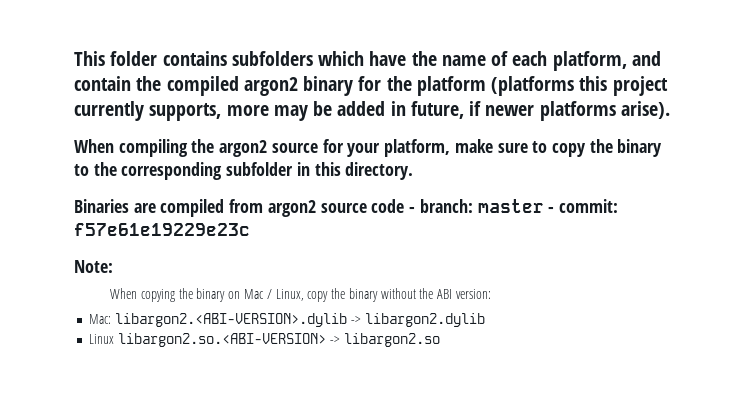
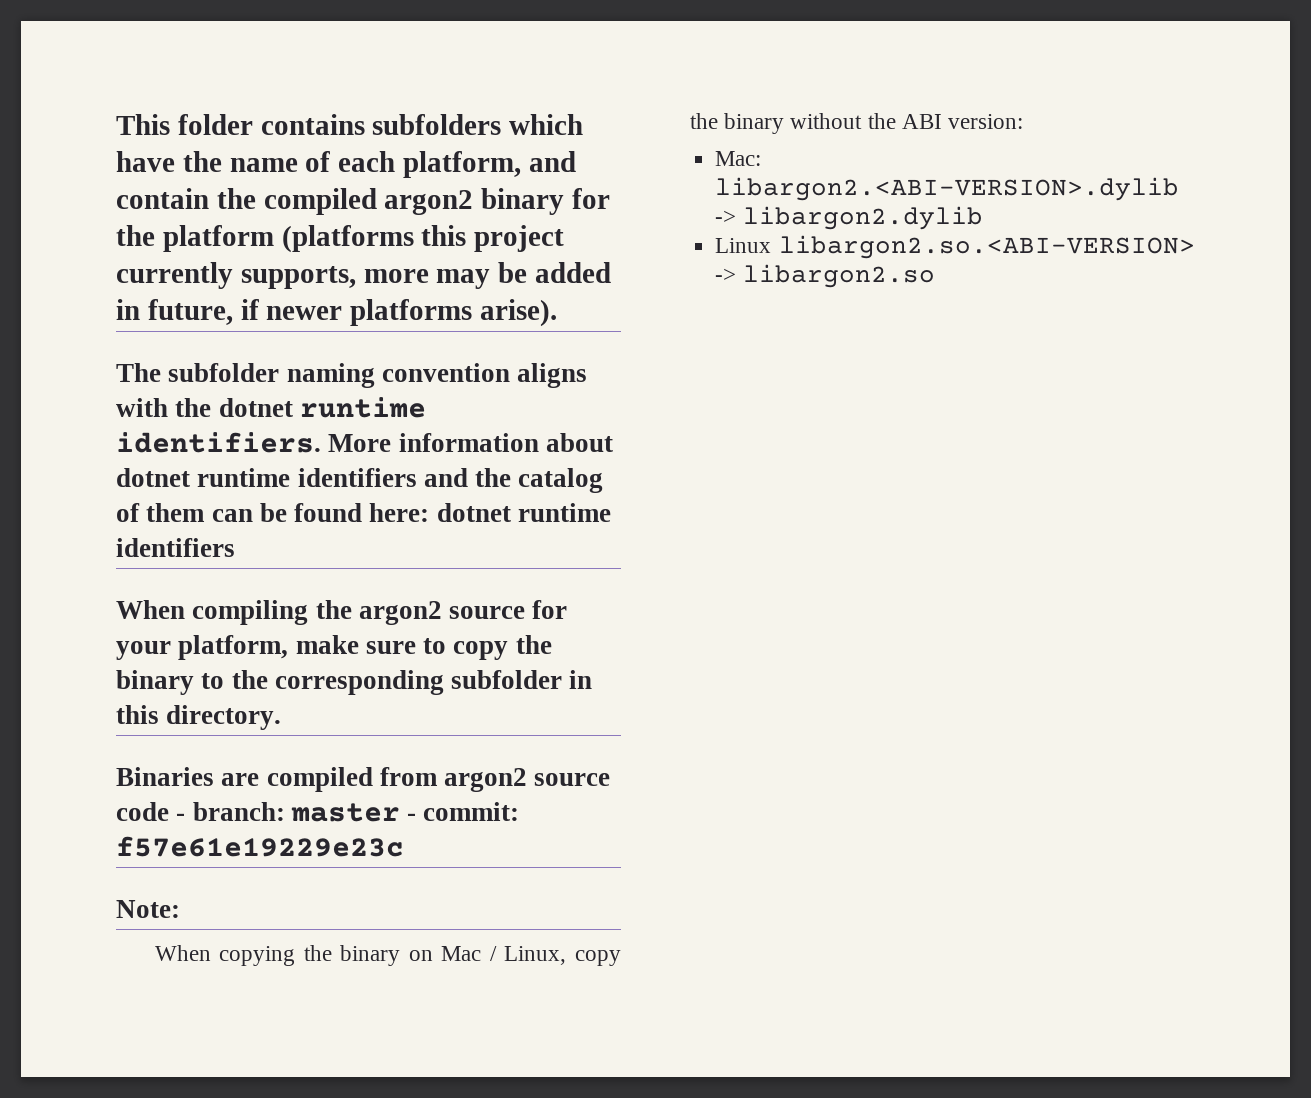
(670, 110) none -> [116,363,588,388] [116,397,426,418] [116,432,613,453] [116,468,604,493] [116,503,612,522] [116,538,235,557] // The subfolder naming convention aligns with the dotnet runtime identifiers. More information about dotnet runtime identifiers and the catalog of them can be found here: dotnet runtime identifiers

